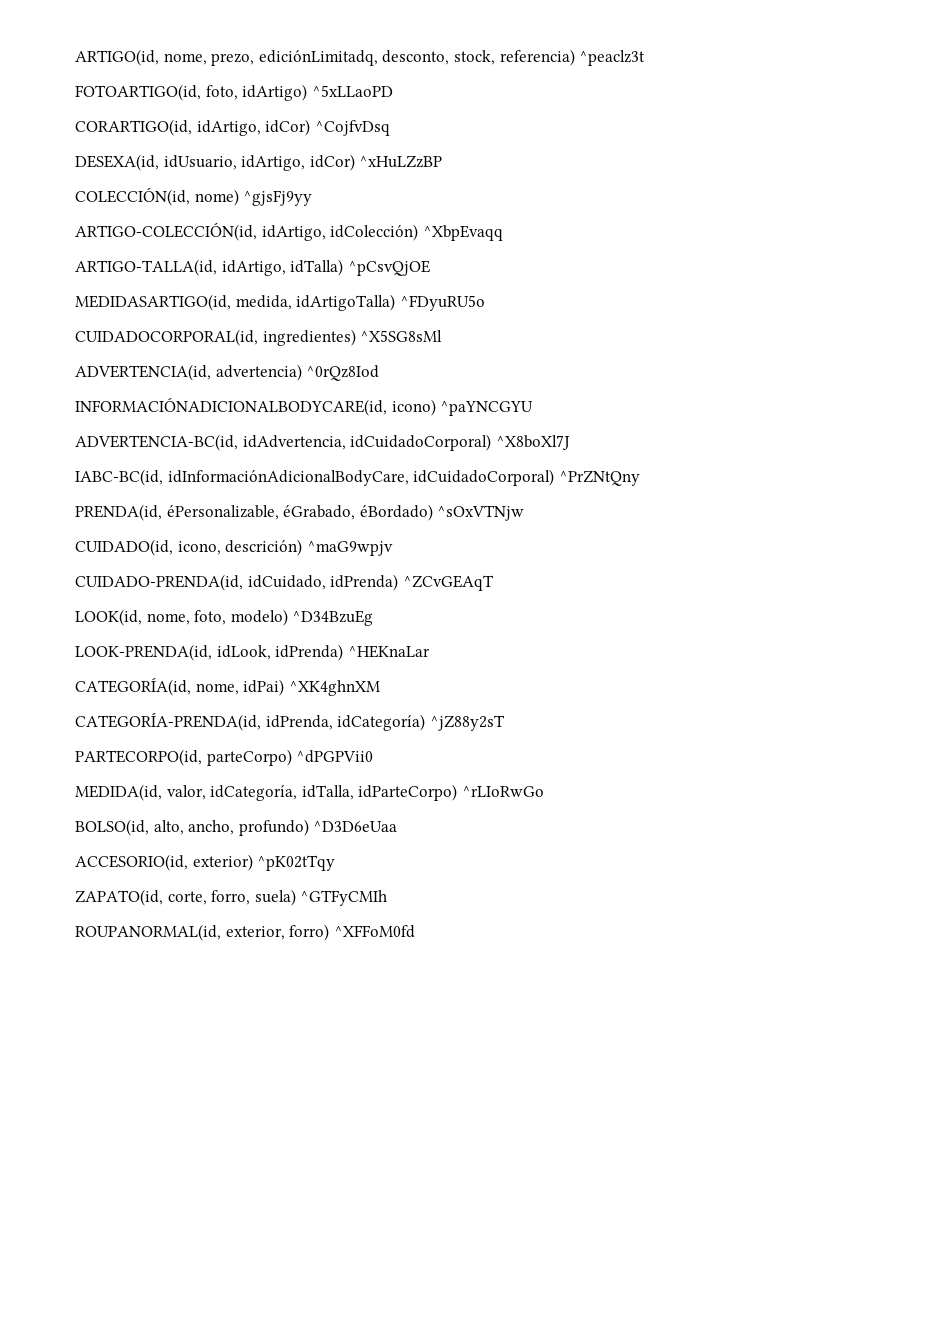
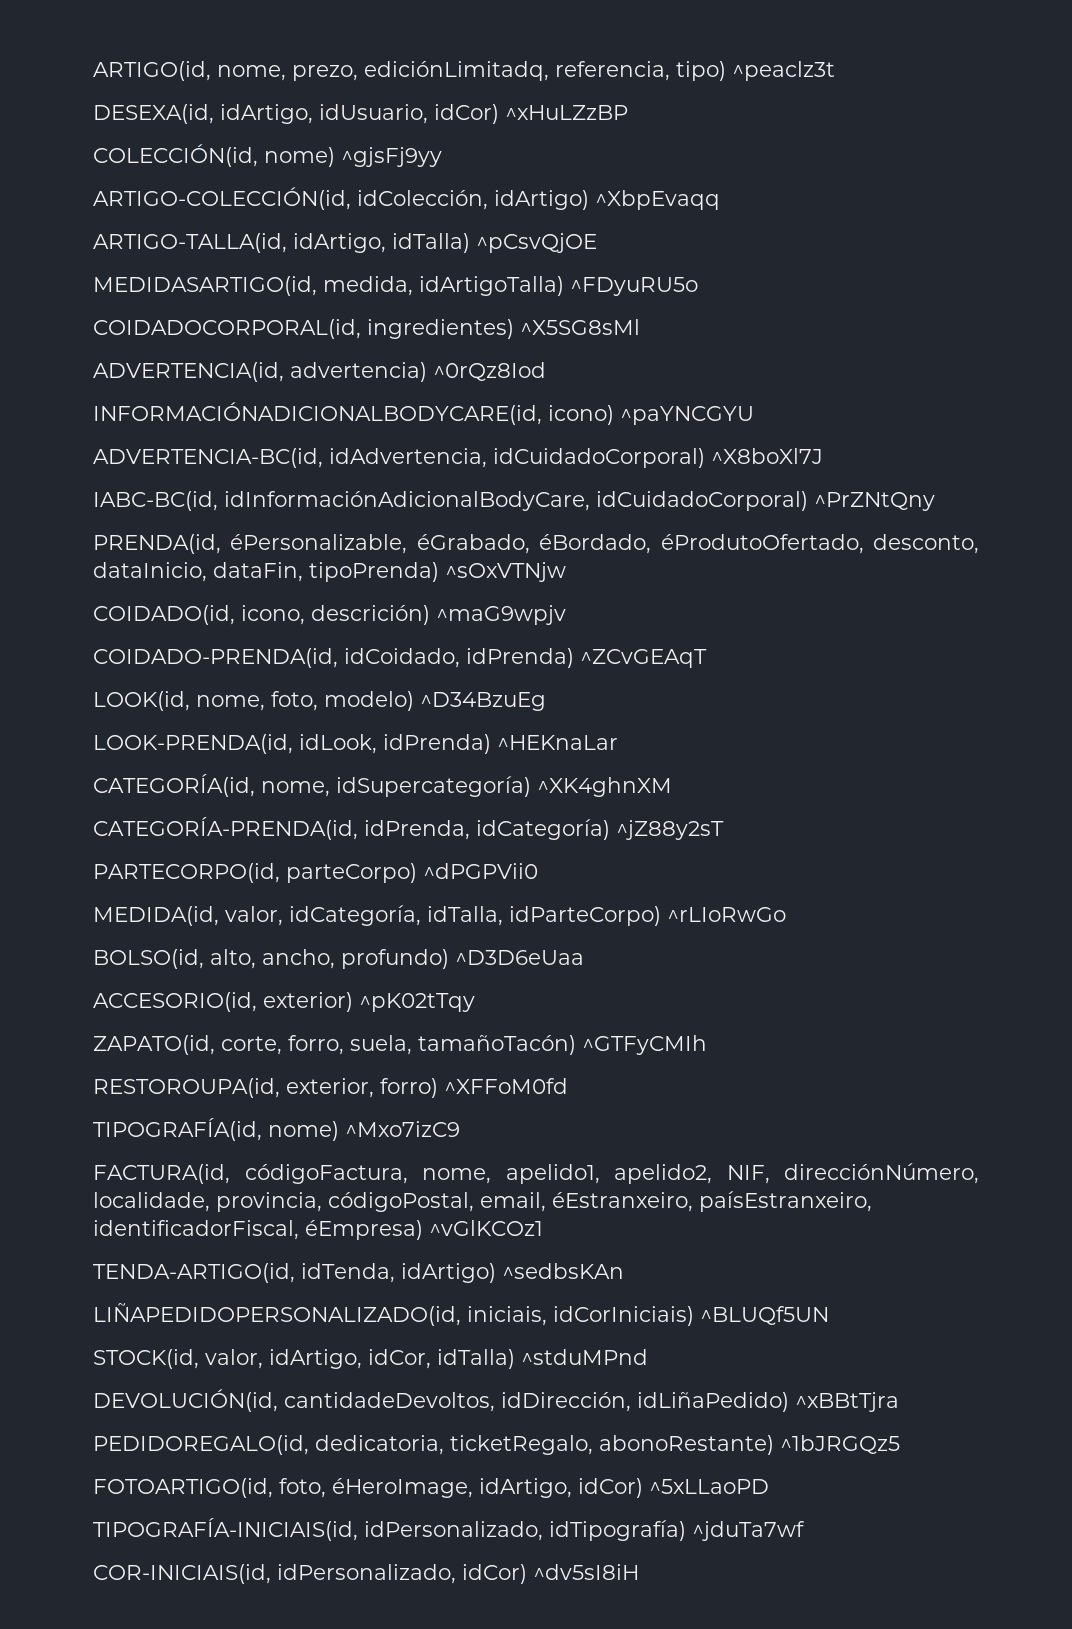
[382,49,646,66] [75,84,393,101] [75,119,390,136] [75,154,306,171] desconto, stock, referencia) ^peaclz3t // FOTOARTIGO(id, foto, idArtigo) ^5xLLaoPD // CORARTIGO(id, idArtigo, idCor) ^CojfvDsq // DESEXA(id, idUsuario, idArtigo, -> [555,61,835,81] [93,104,428,124] referencia, tipo) ^peaclz3t // DESEXA(id, idArtigo, idUsuario,
[261,224,419,241] idArtigo, idColección) -> [357,190,589,210] idColección, idArtigo)
[75,329,258,346] CUIDADOCORPORAL(id, -> [93,319,361,339] COIDADOCORPORAL(id,
[359,504,433,521] éBordado) -> [539,534,979,554] [93,562,439,582] éBordado, éProdutoOfertado, desconto, dataInicio, dataFin, tipoPrenda)
[75,539,173,556] CUIDADO(id, -> [93,605,235,625] COIDADO(id,
[75,574,326,591] CUIDADO-PRENDA(id, idCuidado, -> [93,648,460,668] COIDADO-PRENDA(id, idCoidado,
[243,679,285,696] idPai) -> [336,776,531,797] idSupercategoría)
[254,889,296,906] suela) -> [350,1035,576,1055] suela, tamañoTacón)
[75,924,221,941] ROUPANORMAL(id, -> [93,1078,280,1098] RESTOROUPA(id,
(415, 931) none -> [93,1118,460,1141] [93,1163,979,1184] [93,1191,872,1212] [93,1220,543,1240] [93,1263,624,1283] [93,1303,829,1326] [93,1349,648,1369] [93,1389,899,1412] [93,1435,900,1455] [93,1478,769,1498] [93,1518,805,1541] [93,1564,639,1584] // TIPOGRAFÍA(id, nome) ^Mxo7izC9 // FACTURA(id, códigoFactura, nome, apelido1, apelido2, NIF, direcciónNúmero, localidade, provincia, códigoPostal, email, éEstranxeiro, paísEstranxeiro, identificadorFiscal, éEmpresa) ^vGlKCOz1 // TENDA-ARTIGO(id, idTenda, idArtigo) ^sedbsKAn // LIÑAPEDIDOPERSONALIZADO(id, iniciais, idCorIniciais) ^BLUQf5UN // STOCK(id, valor, idArtigo, idCor, idTalla) ^stduMPnd // DEVOLUCIÓN(id, cantidadeDevoltos, idDirección, idLiñaPedido) ^xBBtTjra // PEDIDOREGALO(id, dedicatoria, ticketRegalo, abonoRestante) ^1bJRGQz5 // FOTOARTIGO(id, foto, éHeroImage, idArtigo, idCor) ^5xLLaoPD // TIPOGRAFÍA-INICIAIS(id, idPersonalizado, idTipografía) ^jduTa7wf // COR-INICIAIS(id, idPersonalizado, idCor) ^dv5sI8iH

